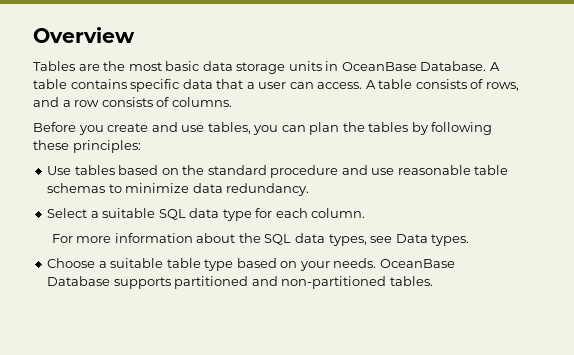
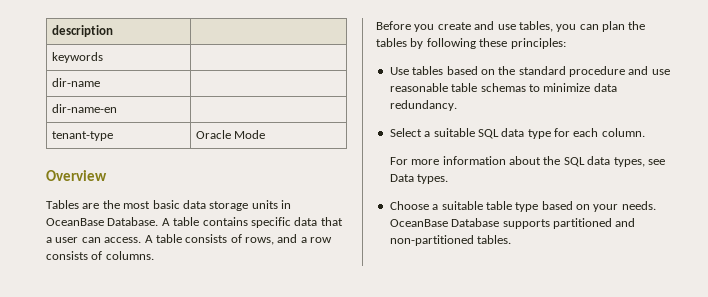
(33, 35) none -> [51,25,113,37] [51,52,103,63] [51,78,100,87] [51,104,117,113] [51,131,113,141] [195,130,266,139] description | // keywords | // dir-name | // dir-name-en | // tenant-type | Oracle Mode //

